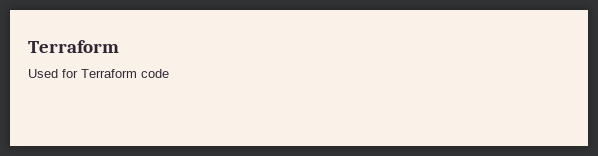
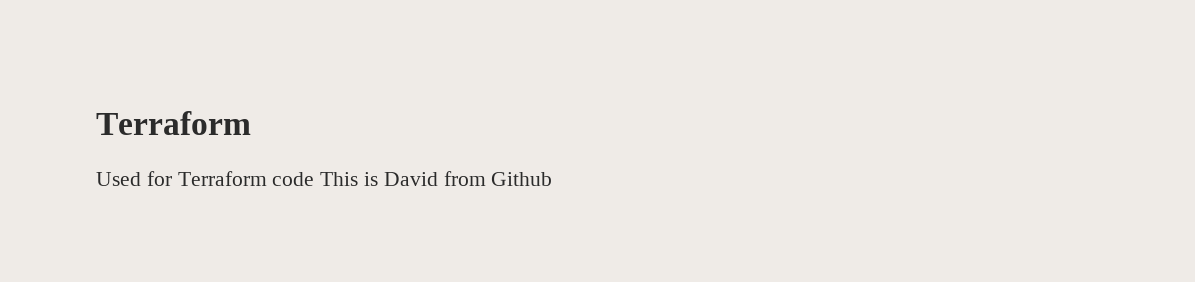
(169, 73) none -> [320,171,553,186] This is David from Github

